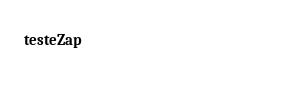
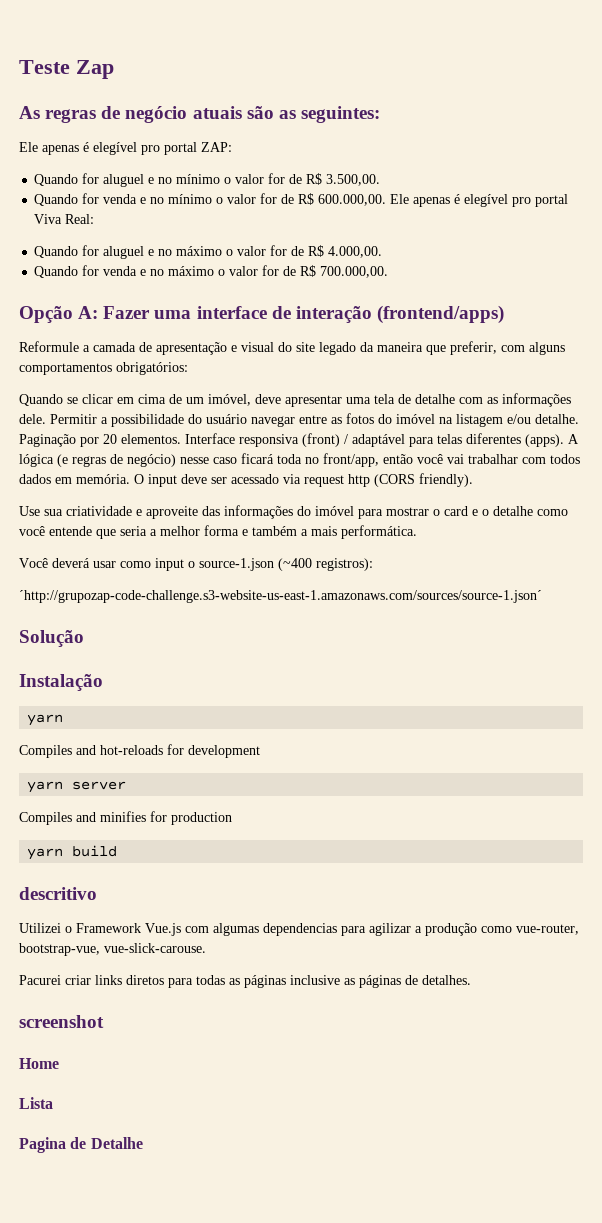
[24,34,82,48] testeZap -> [19,60,114,79] [19,106,380,123] [19,142,232,155] [34,173,381,187] [34,193,569,207] [34,214,95,224] [34,245,383,259] [34,265,389,278] [19,305,504,324] [19,341,565,355] [19,362,188,375] [19,393,571,407] [19,413,579,427] [19,433,579,447] [19,453,580,467] [19,473,473,487] [19,505,568,519] [19,525,417,539] [19,558,373,571] [19,590,542,603] [19,630,84,647] [19,674,103,691] [27,714,64,726] [19,744,260,758] [27,781,127,793] [19,811,232,825] [27,845,118,860] [19,887,97,900] [19,923,579,936] [19,943,206,956] [19,975,471,988] [19,1015,104,1028] [19,1058,59,1069] [19,1097,53,1109] [19,1137,143,1153] Teste Zap // As regras de negócio atuais são as seguintes: // Ele apenas é elegível pro portal ZAP: // Quando for aluguel e no mínimo o valor for de R$ 3.500,00. // Quando for venda e no mínimo o valor for de R$ 600.000,00. Ele apenas é elegível pro portal Viva Real: // Quando for aluguel e no máximo o valor for de R$ 4.000,00. // Quando for venda e no máximo o valor for de R$ 700.000,00. // Opção A: Fazer uma interface de interação (frontend/apps) // Reformule a camada de apresentação e visual do site legado da maneira que preferir, com alguns comportamentos obrigatórios: // Quando se clicar em cima de um imóvel, deve apresentar uma tela de detalhe com as informações dele. Permitir a possibilidade do usuário navegar entre as fotos do imóvel na listagem e/ou detalhe. Paginação por 20 elementos. Interface responsiva (front) / adaptável para telas diferentes (apps). A lógica (e regras de negócio) nesse caso ficará toda no front/app, então você vai trabalhar com todos dados em memória. O input deve ser acessado via request http (CORS friendly). // Use sua criatividade e aproveite das informações do imóvel para mostrar o card e o detalhe como você entende que seria a melhor forma e também a mais performática. // Você deverá usar como input o source-1.json (~400 registros): // ´http://grupozap-code-challenge.s3-website-us-east-1.amazonaws.com/sources/source-1.json´ // Solução // Instalação // yarn // Compiles and hot-reloads for development // yarn server // Compiles and minifies for production // yarn build // descritivo // Utilizei o Framework Vue.js com algumas dependencias para agilizar a produção como vue-router, bootstrap-vue, vue-slick-carouse. // Pacurei criar links diretos para todas as páginas inclusive as páginas de detalhes. // screenshot // Home // Lista // Pagina de Detalhe

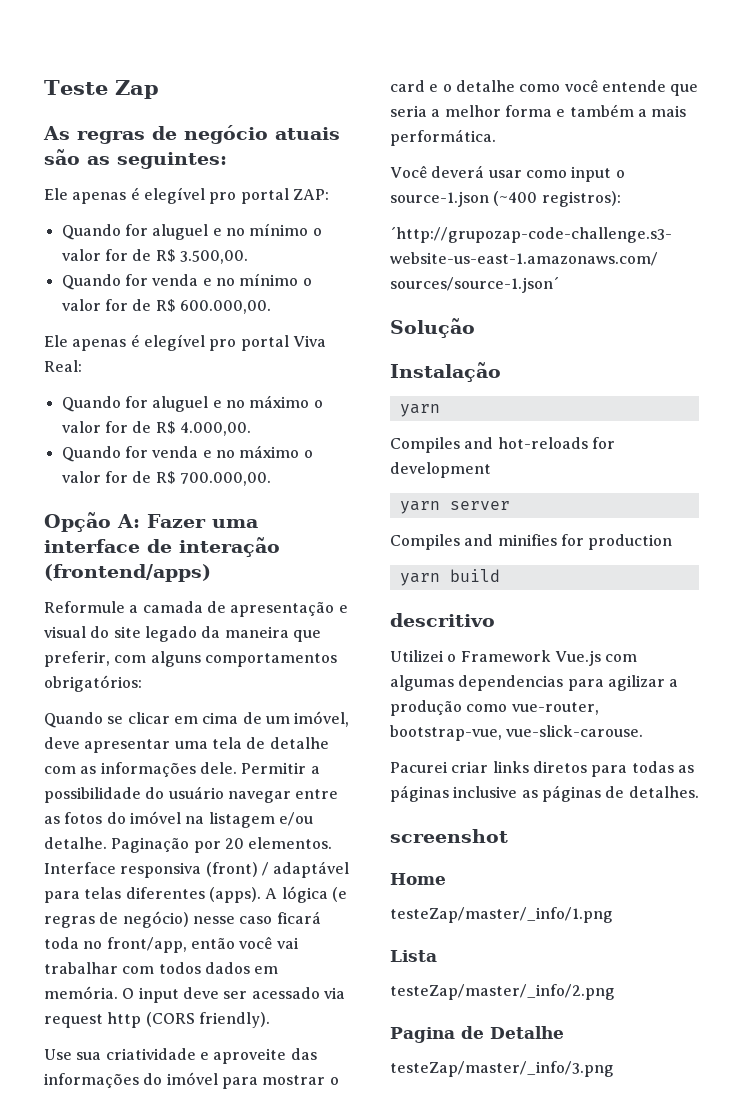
(387, 200) none -> (271, 307) //
(59, 1063) none -> [390,907,613,923] // testeZap/master/_info/1.png
(53, 1103) none -> [390,984,615,1000] // testeZap/master/_info/2.png
(143, 1143) none -> [390,1061,614,1077] // testeZap/master/_info/3.png

